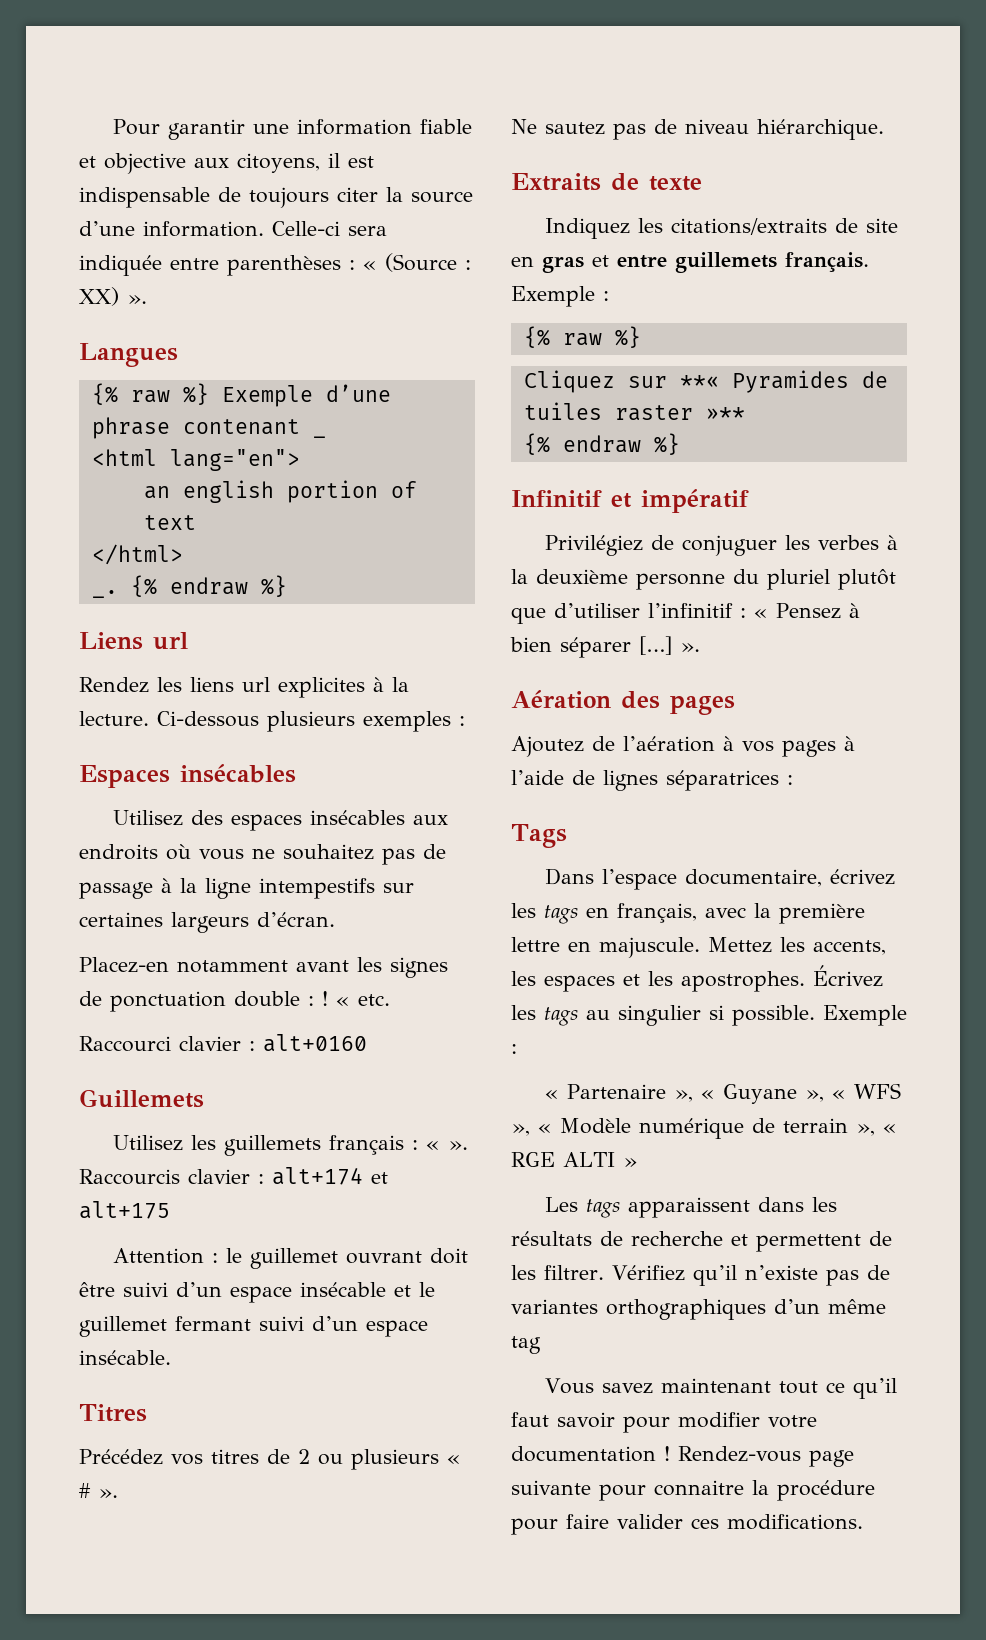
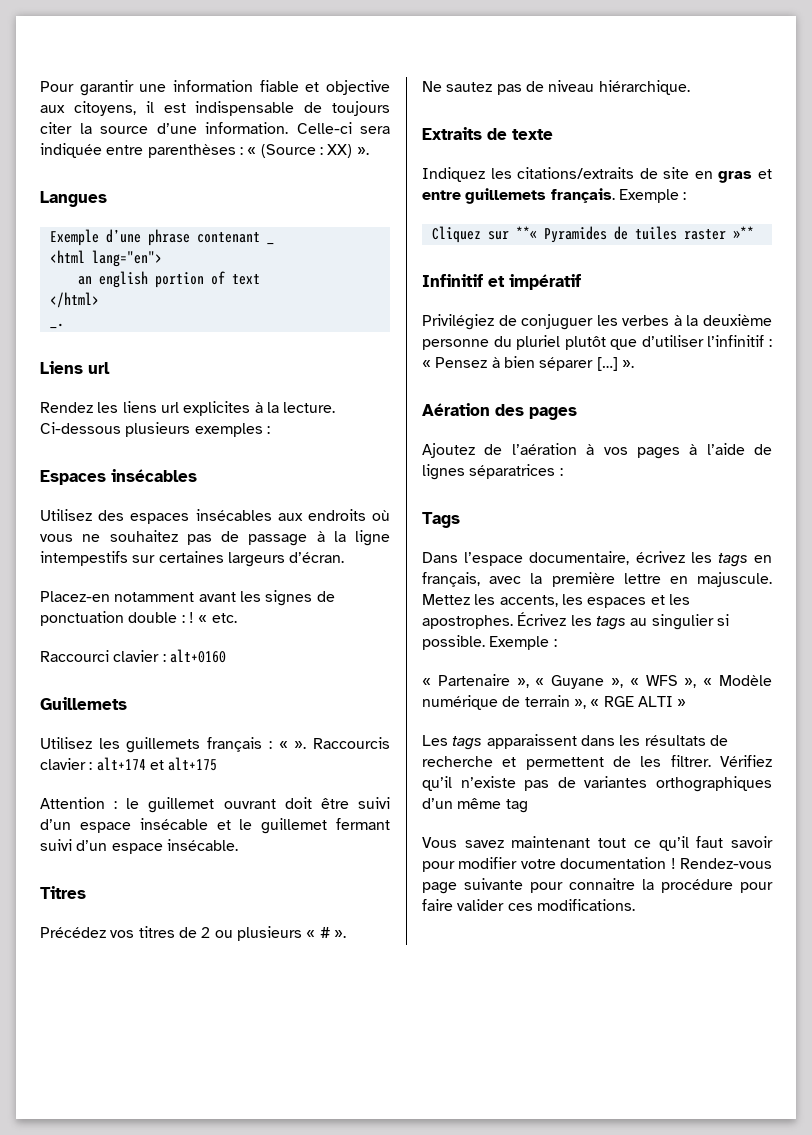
[91,383,209,405] {% raw %} -> (107, 199) none
[130,575,287,597] {% endraw %} -> (64, 326) none
[523,326,641,348] // {% raw %} -> (687, 196) none
[523,433,680,455] // {% endraw %} -> (754, 232) none

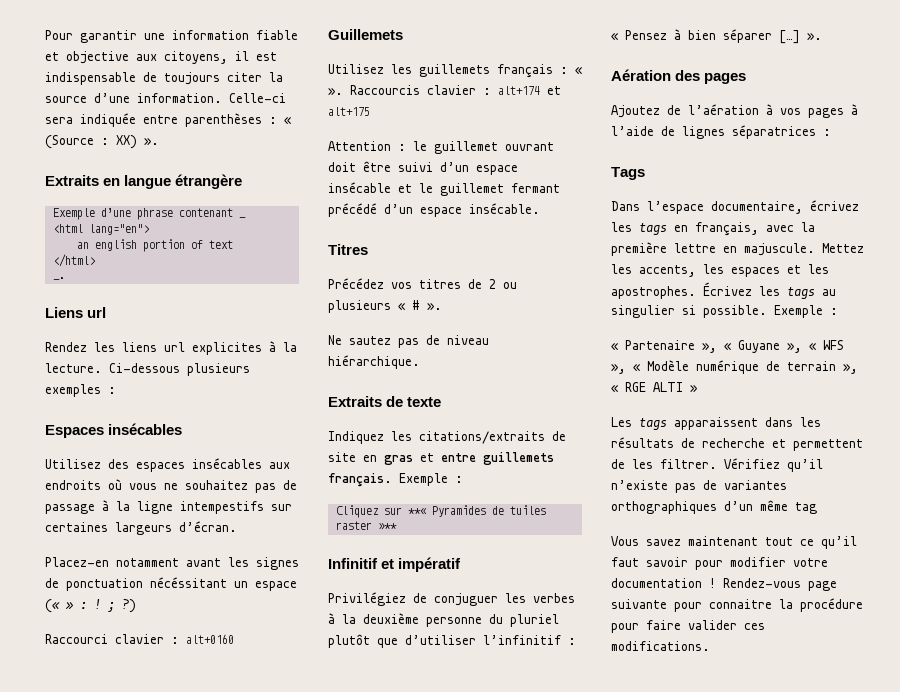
[40,191,107,207] Langues -> [45,174,243,189] Extraits en langue étrangère
[128,612,237,623] double : ! « etc. -> [150,577,297,591] [45,599,136,613] nécéssitant un espace (« » : ! ; ?)
[40,839,72,851] suivi -> [328,203,377,217] précédé

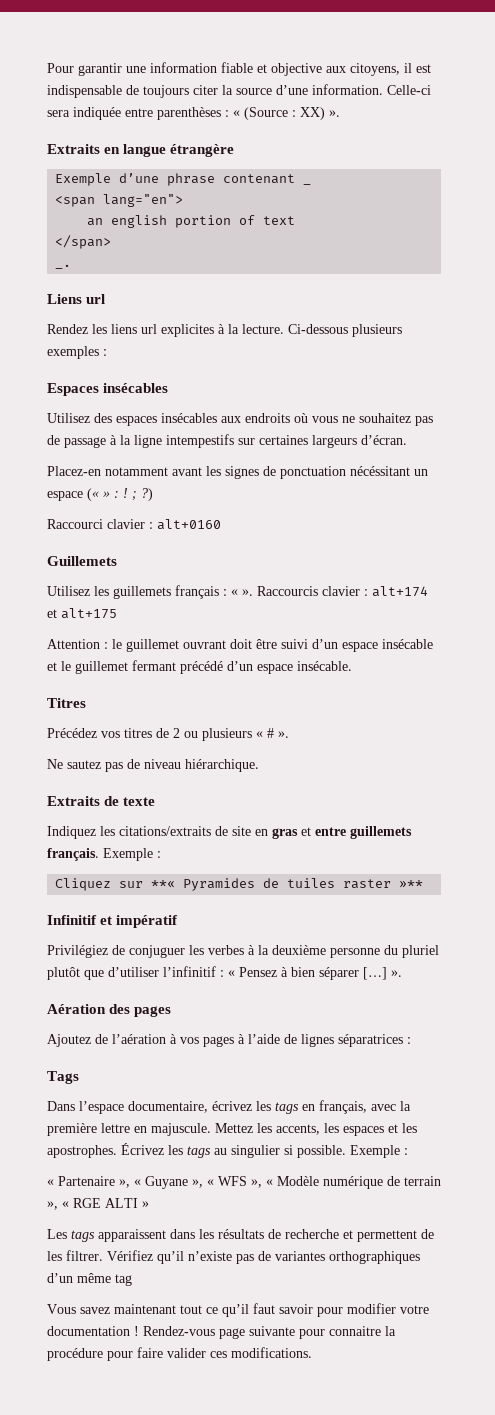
[52,224,83,233] <html -> [55,196,96,207] <span
[52,254,95,267] </html> -> [55,235,112,249] </span>

